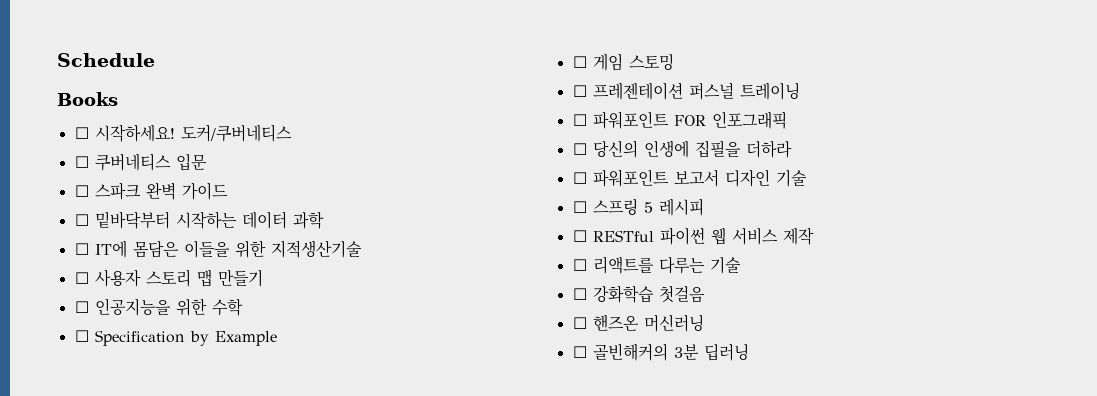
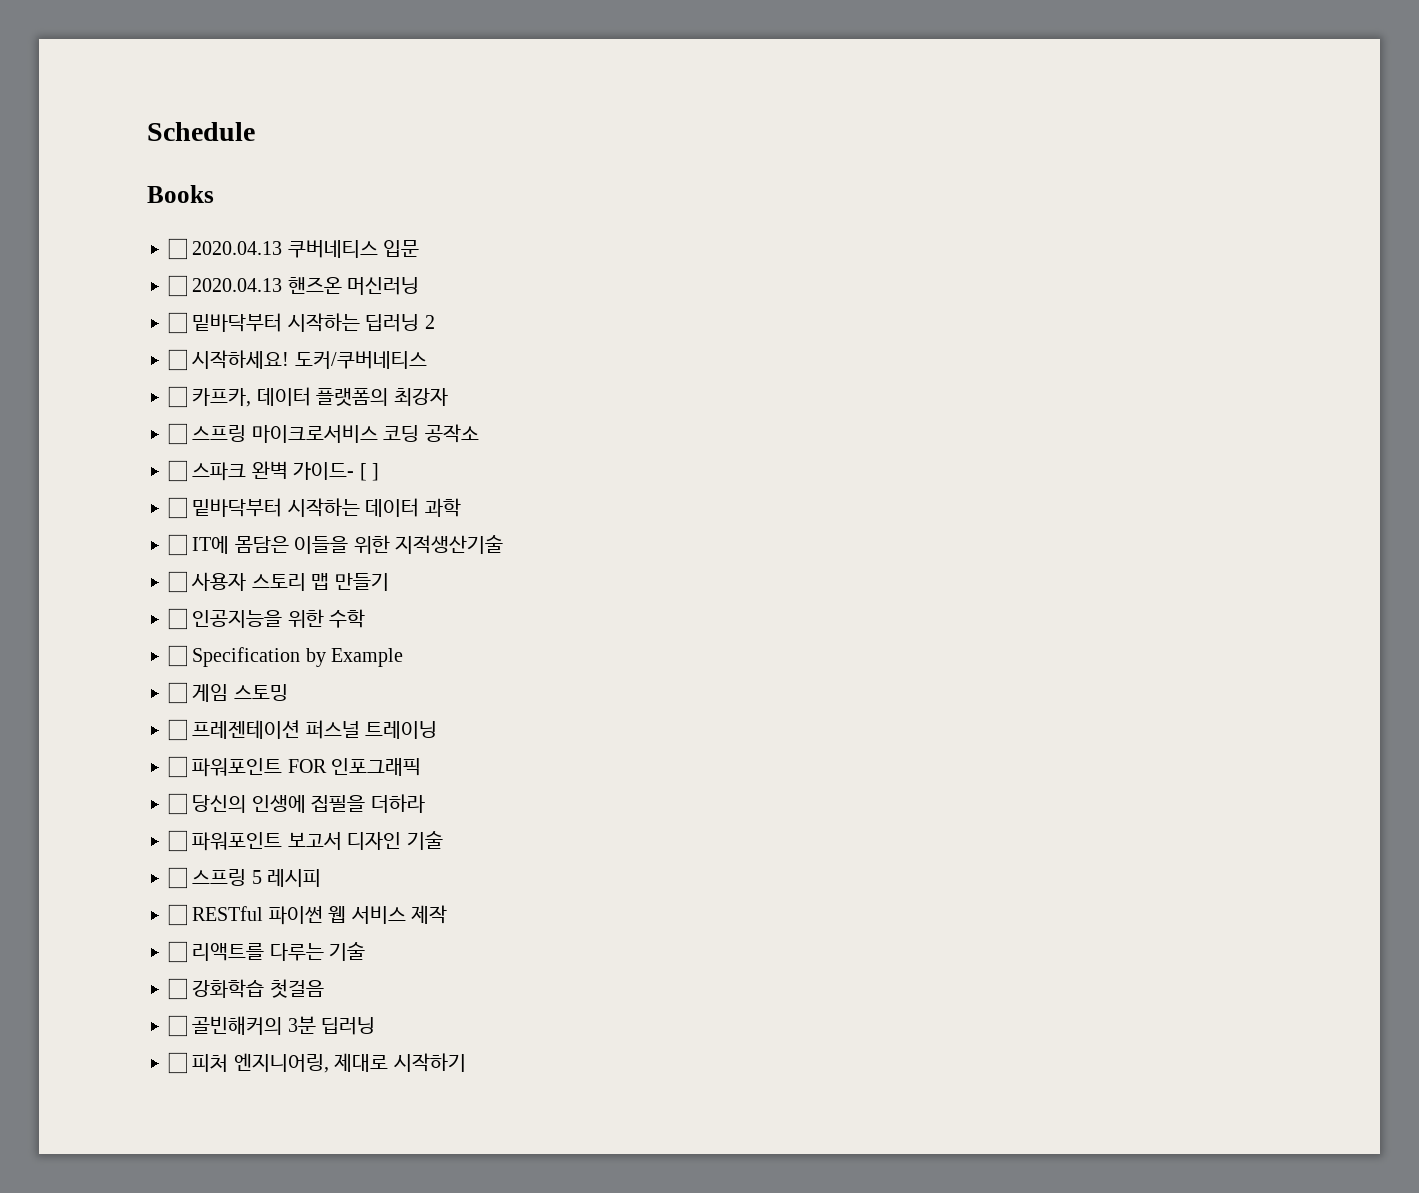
[94,124,292,142] [74,153,207,171] 시작하세요! 도커/쿠버네티스 // ☐ 쿠버네티스 입문 -> [192,240,420,258] [168,275,420,297] [168,312,435,334] [168,349,427,371] [168,386,448,408] [168,423,479,445] 2020.04.13 쿠버네티스 입문 // ☐ 2020.04.13 핸즈온 머신러닝 // ☐ 밑바닥부터 시작하는 딥러닝 2 // ☐ 시작하세요! 도커/쿠버네티스 // ☐ 카프카, 데이터 플랫폼의 최강자 // ☐ 스프링 마이크로서비스 코딩 공작소
[181,182,228,200] 가이드 -> [293,462,379,481] 가이드- [ ]
[572,314,704,332] // ☐ 핸즈온 머신러닝 -> (324, 988) none
(749, 352) none -> [168,1052,466,1074] // ☐ 피처 엔지니어링, 제대로 시작하기

